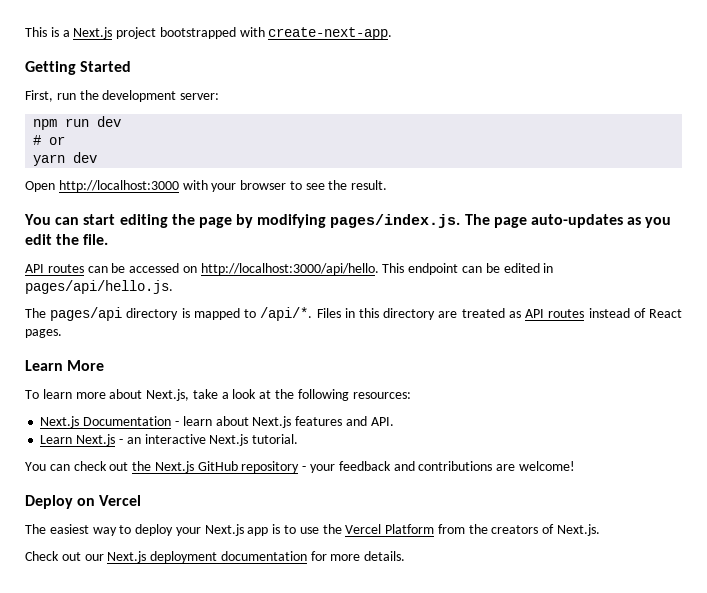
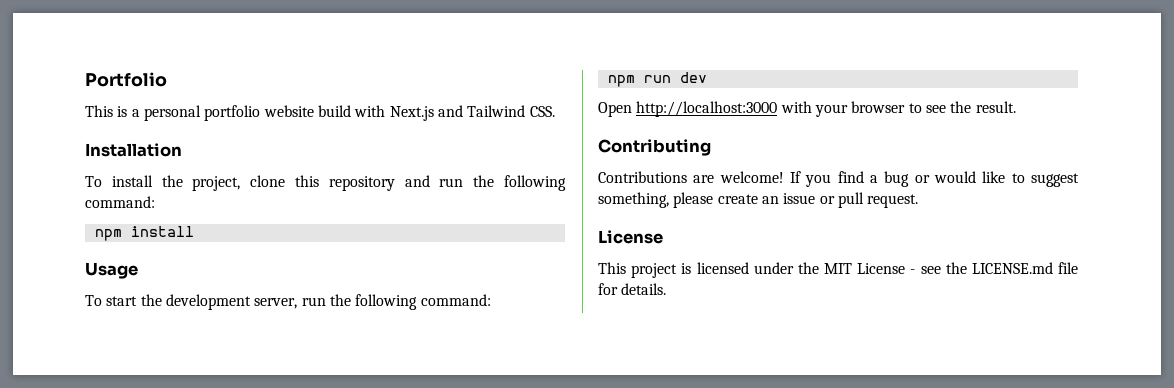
(25, 32) none -> [85,72,167,87] Portfolio //
[73,27,393,40] [25,61,132,75] [25,90,220,102] Next.js project bootstrapped with create-next-app. // Getting Started // First, run the development server: -> [143,105,555,121] [85,143,182,157] [85,175,566,191] [85,196,155,208] [94,226,194,241] [85,262,138,279] [85,294,491,310] personal portfolio website build with Next.js and Tailwind CSS. // Installation // To install the project, clone this repository and run the following command: // npm install // Usage // To start the development server, run the following command:
[33,135,66,145] [33,152,98,166] // # or // yarn dev -> (707, 77) none
[24,214,672,228] [25,234,109,245] [25,263,554,275] [25,280,173,294] [25,307,682,321] [25,329,62,338] [25,360,105,371] [25,389,411,401] [40,416,394,428] [40,434,299,446] [25,461,575,473] [25,495,142,509] [25,524,601,536] [25,551,361,563] You can start editing the page by modifying pages/index.js. The page auto-updates as you edit the file. // API routes can be accessed on http://localhost:3000/api/hello. This endpoint can be edited in pages/api/hello.js. // The pages/api directory is mapped to /api/*. Files in this directory are treated as API routes instead of React pages. // Learn More // To learn more about Next.js, take a look at the following resources: // Next.js Documentation - learn about Next.js features and API. // Learn Next.js - an interactive Next.js tutorial. // You can check out the Next.js GitHub repository - your feedback and contributions are welcome! // Deploy on Vercel // The easiest way to deploy your Next.js app is to use the Vercel Platform from the creators of Next.js. // Check out our Next.js deployment documentation for more -> [598,139,711,156] [598,171,1079,187] [598,192,919,208] [598,230,663,244] [598,262,1078,278] [598,283,618,295] Contributing // Contributions are welcome! If you find a bug or would like to suggest something, please create an issue or pull request. // License // This project is licensed under the MIT License - see the LICENSE.md file for

